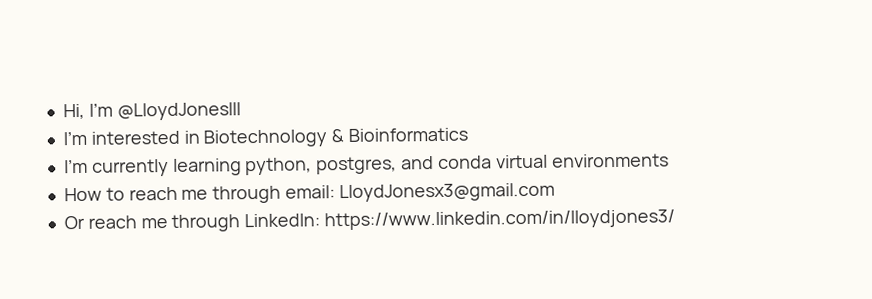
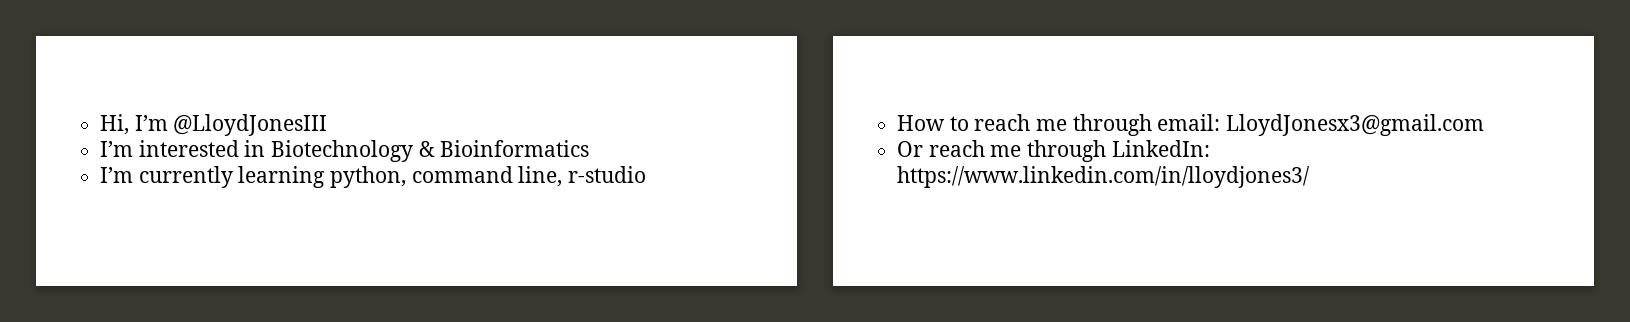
[316,153,669,175] postgres, and conda virtual environments -> [411,166,647,187] command line, r-studio

